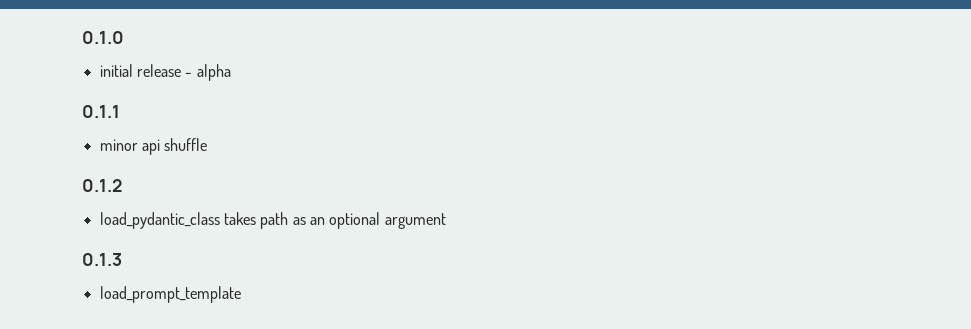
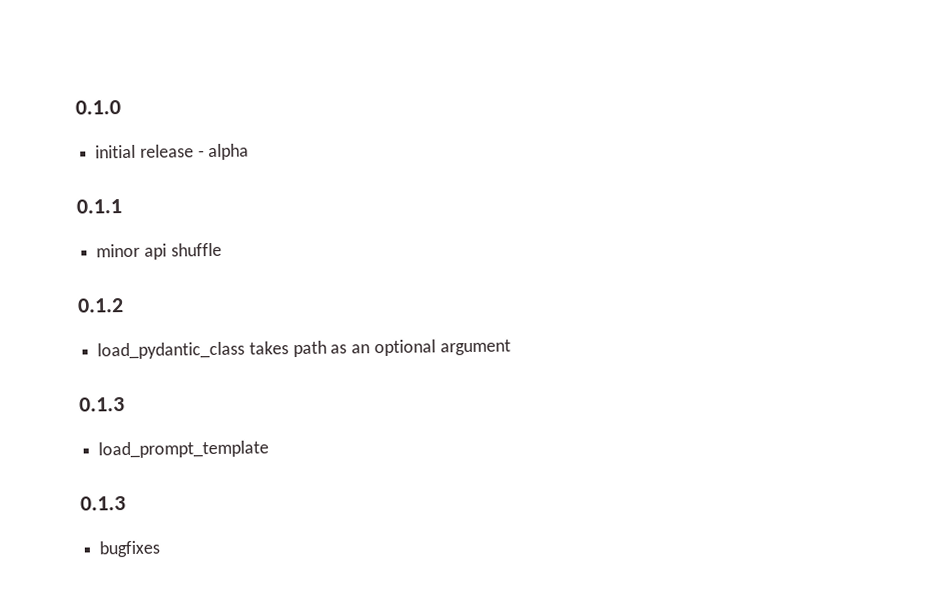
(241, 294) none -> [80,496,126,511] [99,540,161,558] // 0.1.3 // bugfixes

